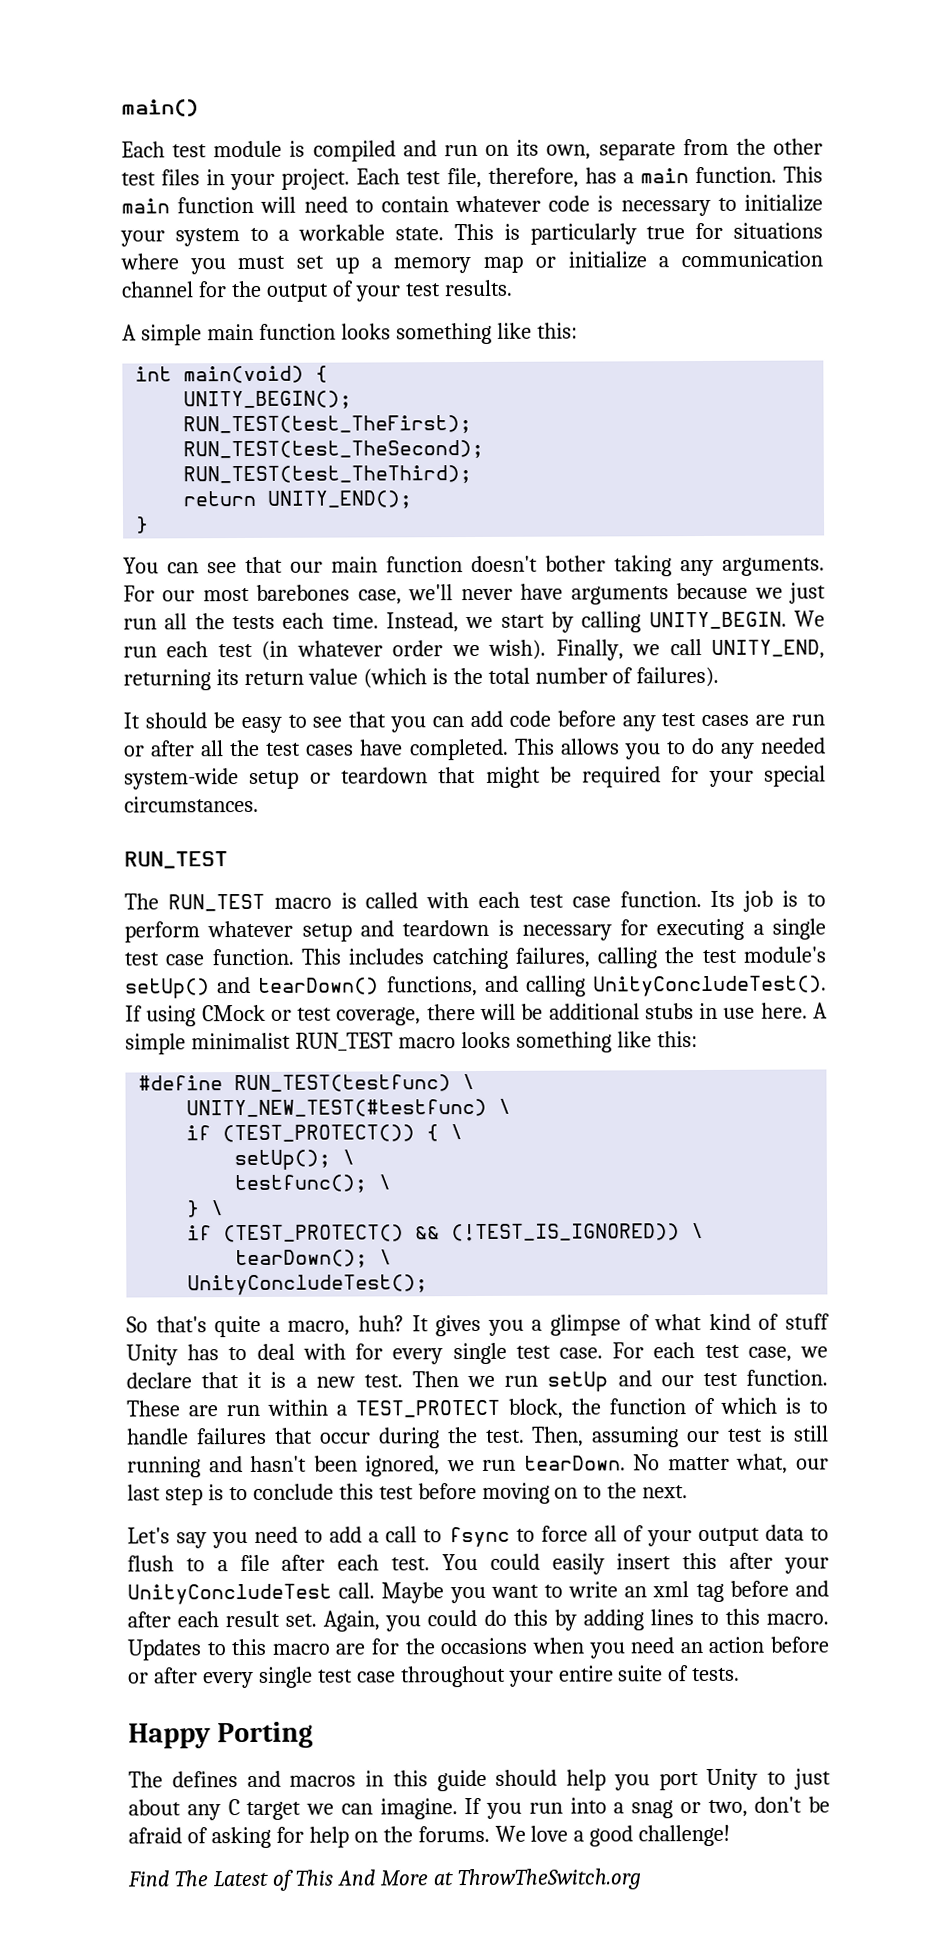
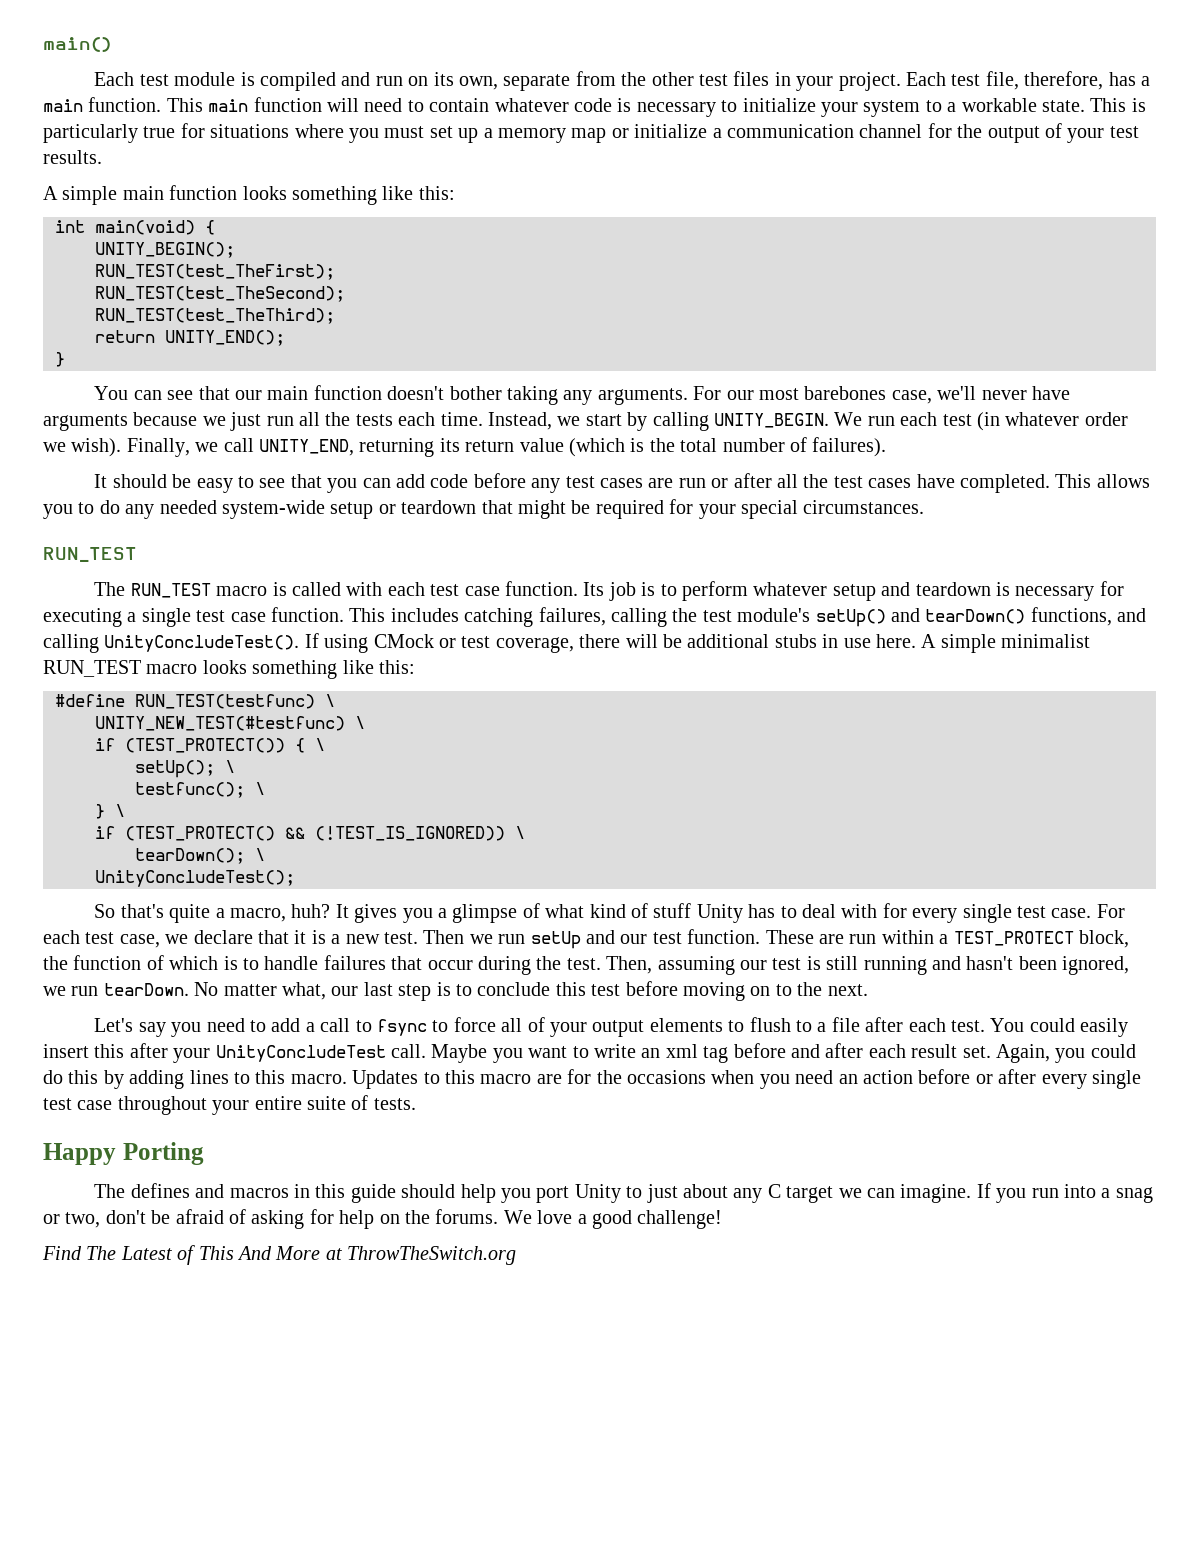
[764,1524,804,1541] data -> [649,1018,723,1032] elements

